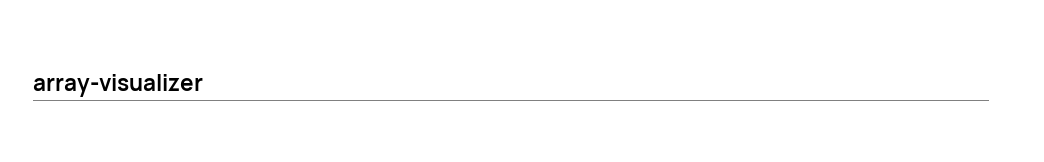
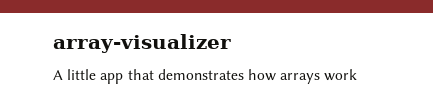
(203, 85) none -> [53,69,358,84] // A little app that demonstrates how arrays work

